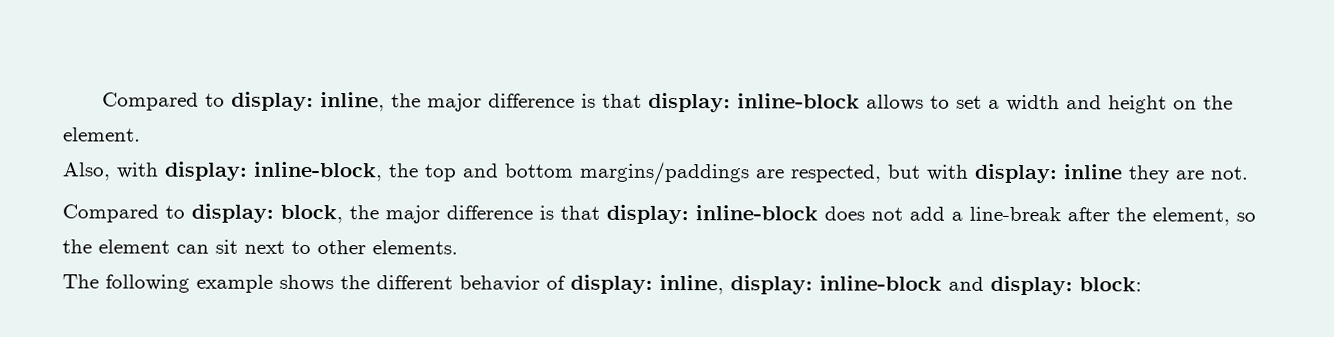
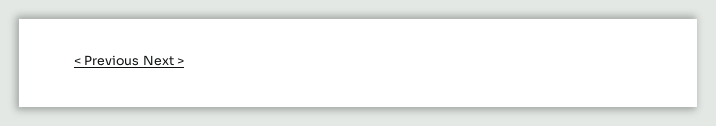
[101,91,1233,114] [63,127,141,142] [62,161,1249,186] [62,203,1256,226] [62,239,458,255] [62,274,1142,296] Compared to display: inline, the major difference is that display: inline-block allows to set a width and height on the element. // Also, with display: inline-block, the top and bottom margins/paddings are respected, but with display: inline they are not. // Compared to display: block, the major difference is that display: inline-block does not add a line-break after the element, so the element can sit next to other elements. // The following example shows the different behavior of display: inline, display: inline-block and display: block: -> [74,55,185,66] < Previous Next >

